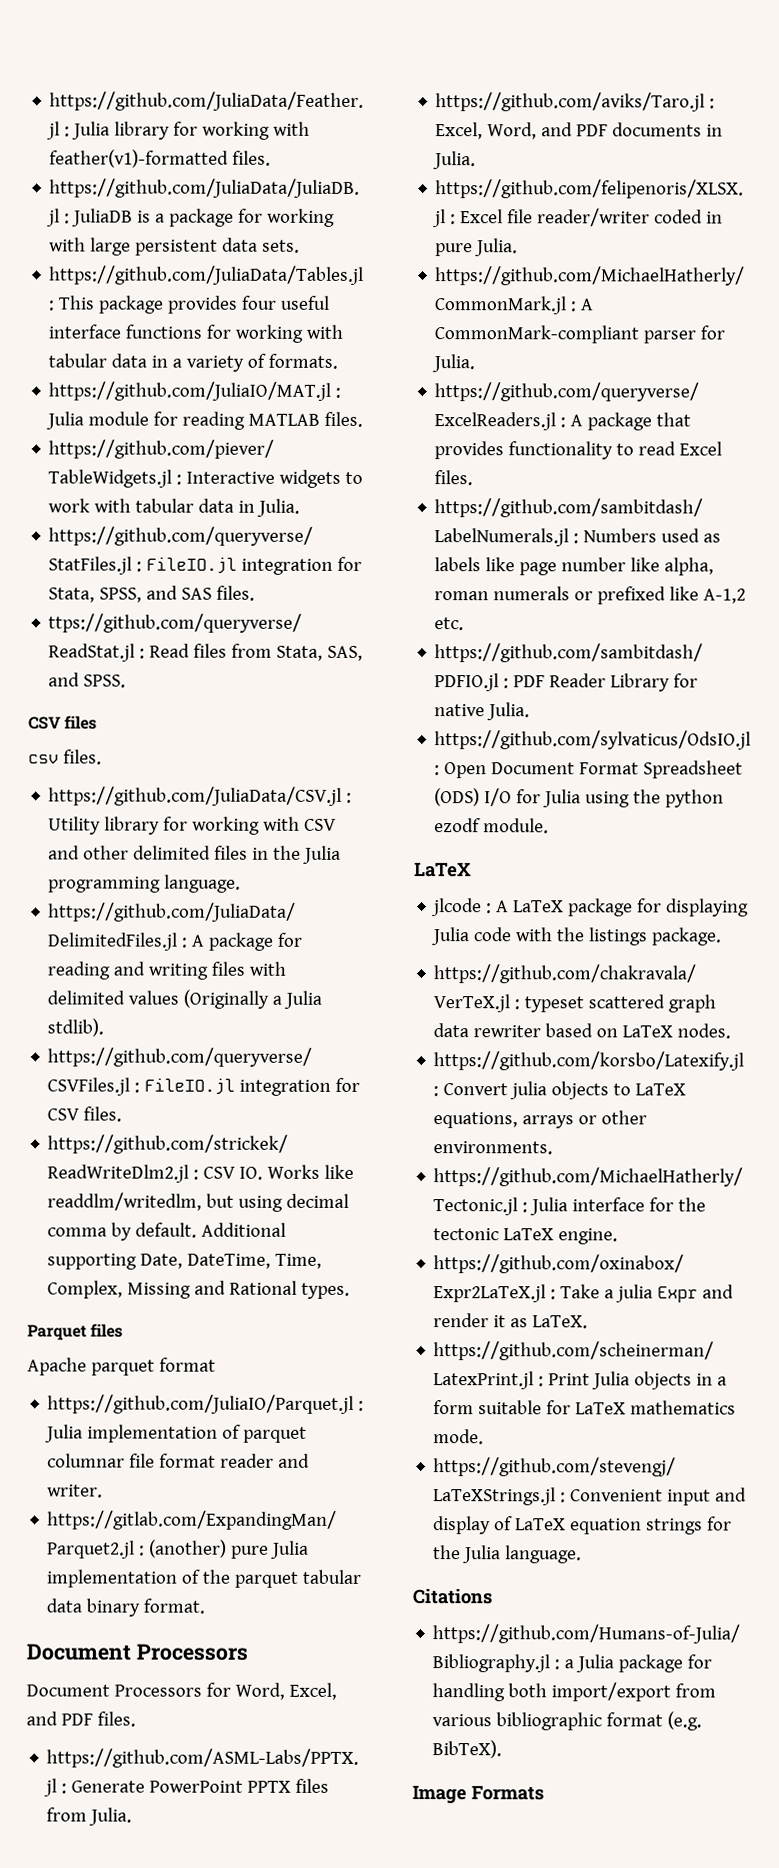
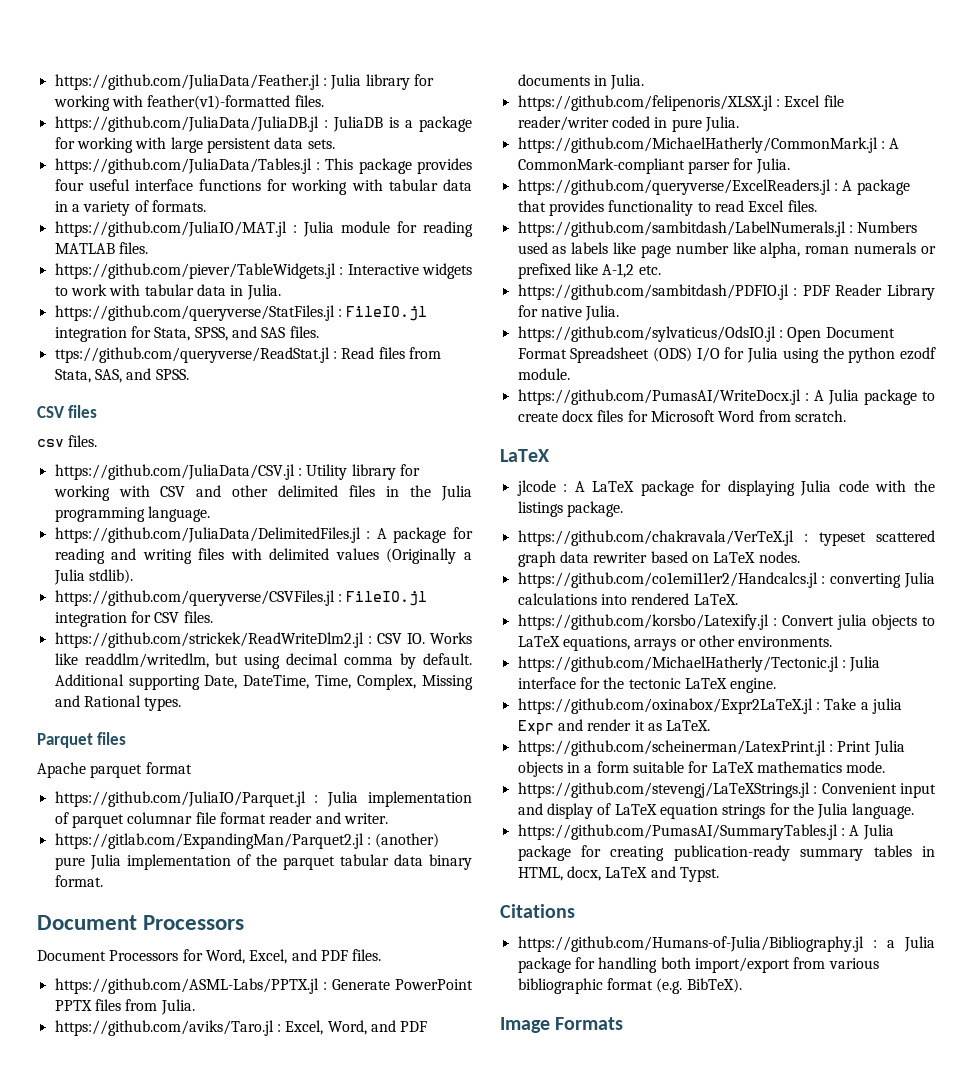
(550, 826) none -> [517,389,935,405] [517,410,846,422] // https://github.com/PumasAI/WriteDocx.jl : A Julia package to create docx files for Microsoft Word from scratch.
(732, 1031) none -> [517,572,935,588] [517,593,738,605] // https://github.com/co1emi11er2/Handcalcs.jl : converting Julia calculations into rendered LaTeX.
(583, 1554) none -> [517,824,894,840] [517,845,935,861] [517,866,719,882] // https://github.com/PumasAI/SummaryTables.jl : A Julia package for creating publication-ready summary tables in HTML, docx, LaTeX and Typst.

